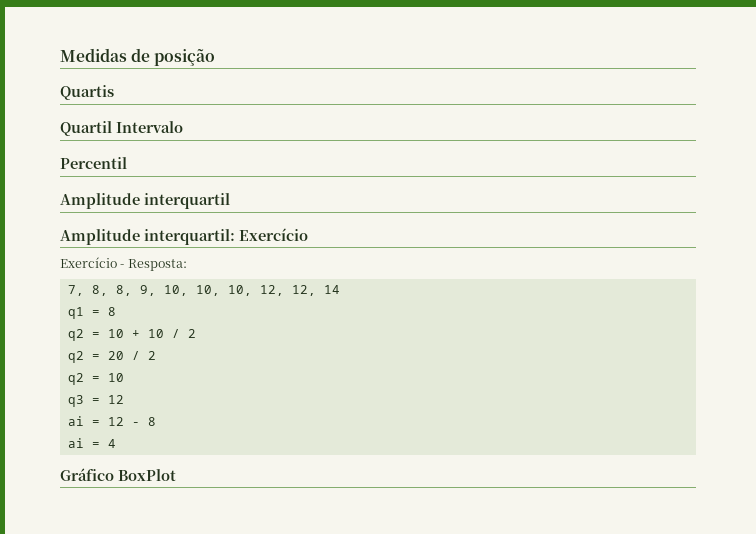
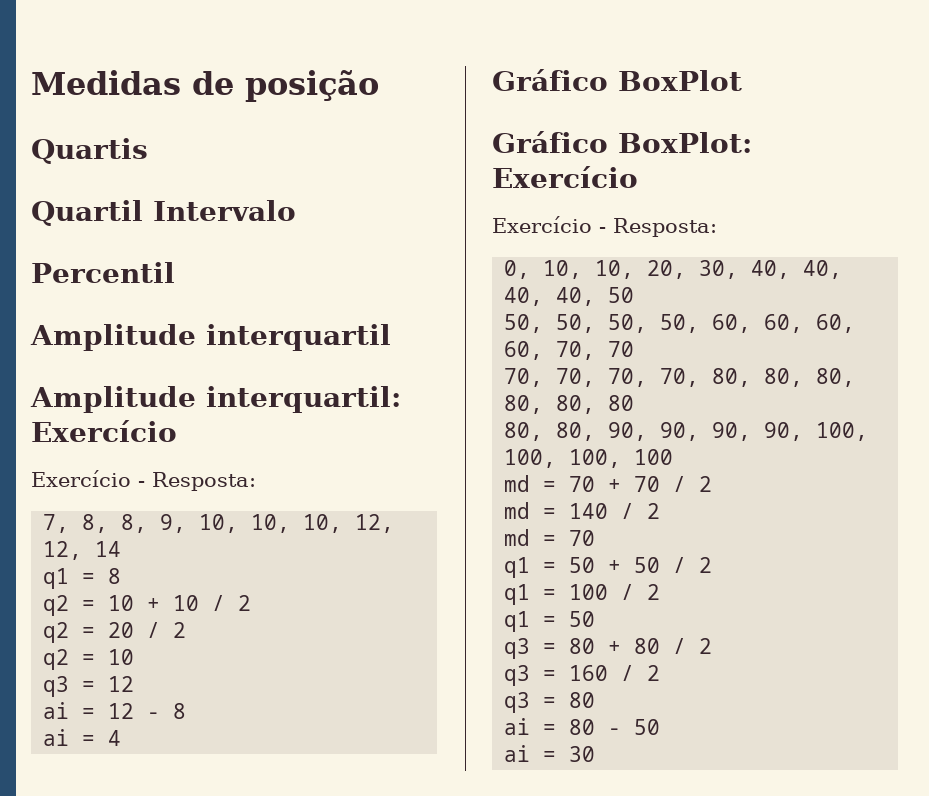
(176, 475) none -> [492,131,752,153] [492,166,638,188] [492,216,717,237] [504,260,843,279] [504,287,635,306] [504,314,856,333] [504,341,635,360] [504,368,856,387] [504,395,635,414] [504,422,869,441] [504,449,674,468] [504,475,713,492] [504,502,661,519] [504,529,596,546] [504,557,713,578] [504,584,661,605] [504,611,596,632] [504,638,713,659] [504,665,661,686] [504,692,596,713] [504,718,661,735] [504,745,596,762] // Gráfico BoxPlot: Exercício // Exercício - Resposta: // 0, 10, 10, 20, 30, 40, 40, 40, 40, 50 // 50, 50, 50, 50, 60, 60, 60, 60, 70, 70 // 70, 70, 70, 70, 80, 80, 80, 80, 80, 80 // 80, 80, 90, 90, 90, 90, 100, 100, 100, 100 // md = 70 + 70 / 2 // md = 140 / 2 // md = 70 // q1 = 50 + 50 / 2 // q1 = 100 / 2 // q1 = 50 // q3 = 80 + 80 / 2 // q3 = 160 / 2 // q3 = 80 // ai = 80 - 50 // ai = 30

